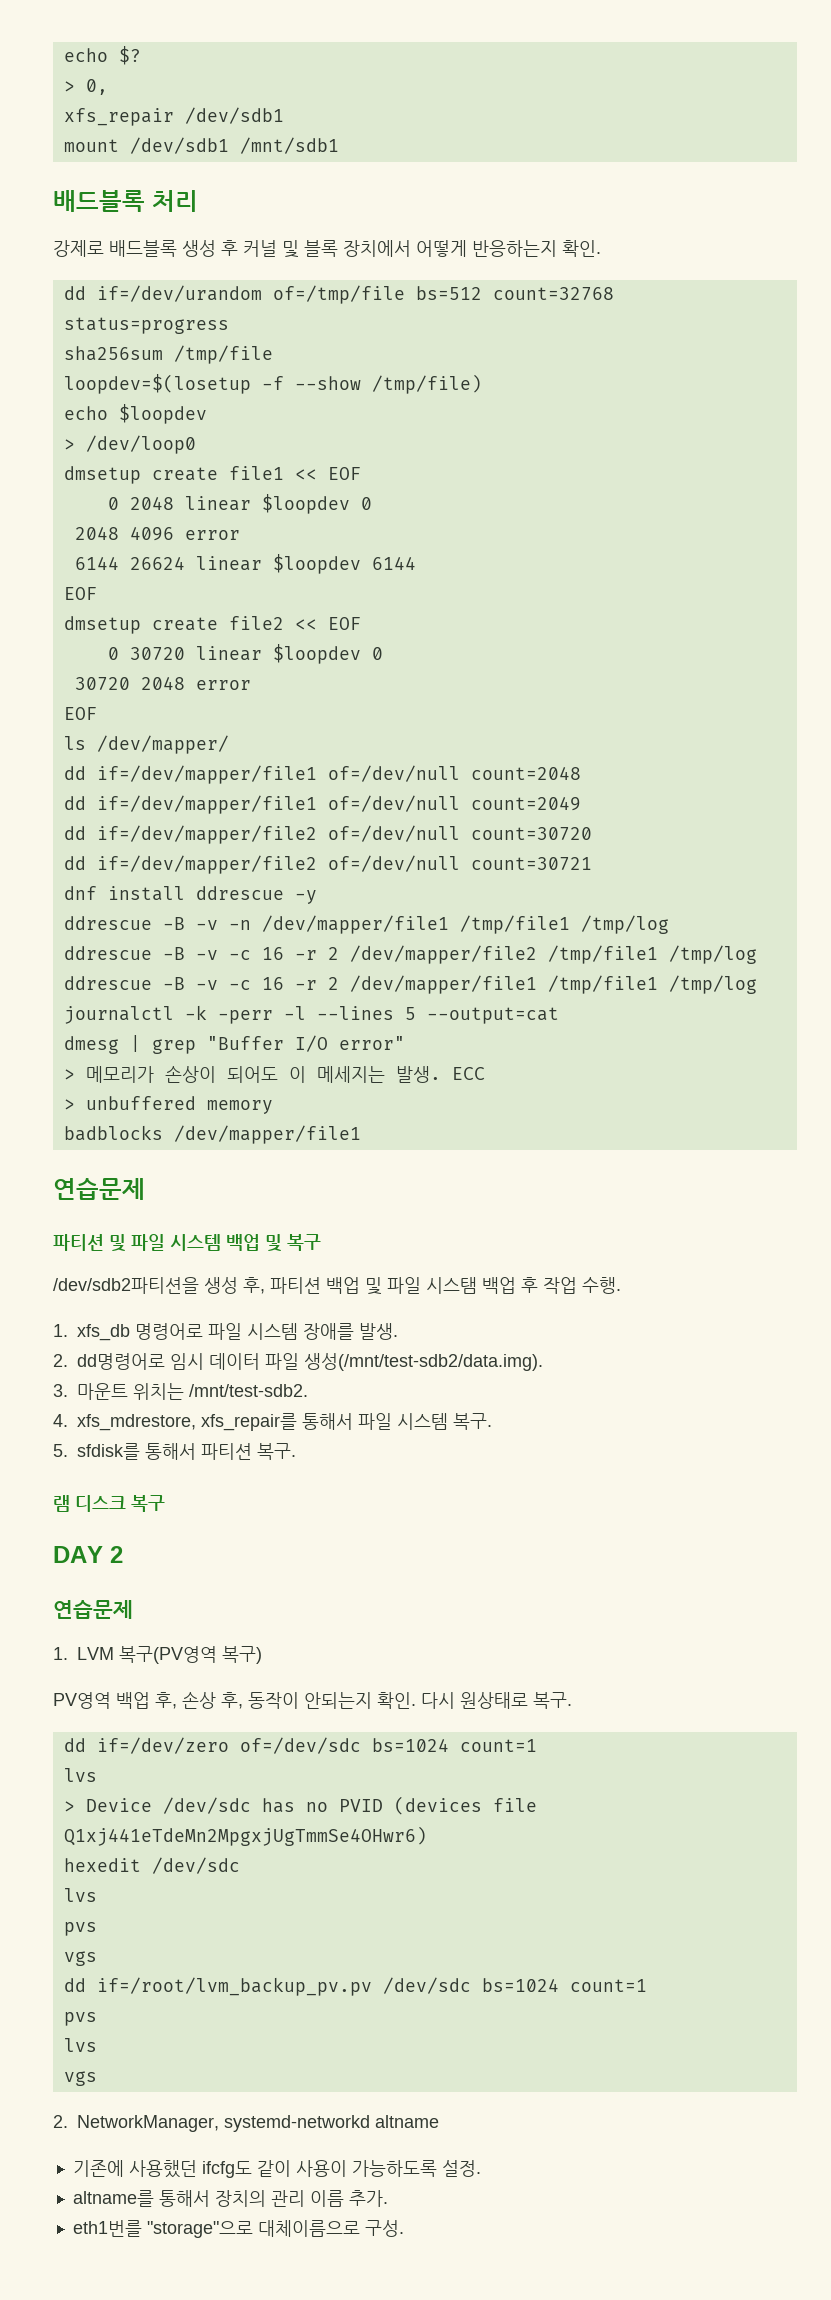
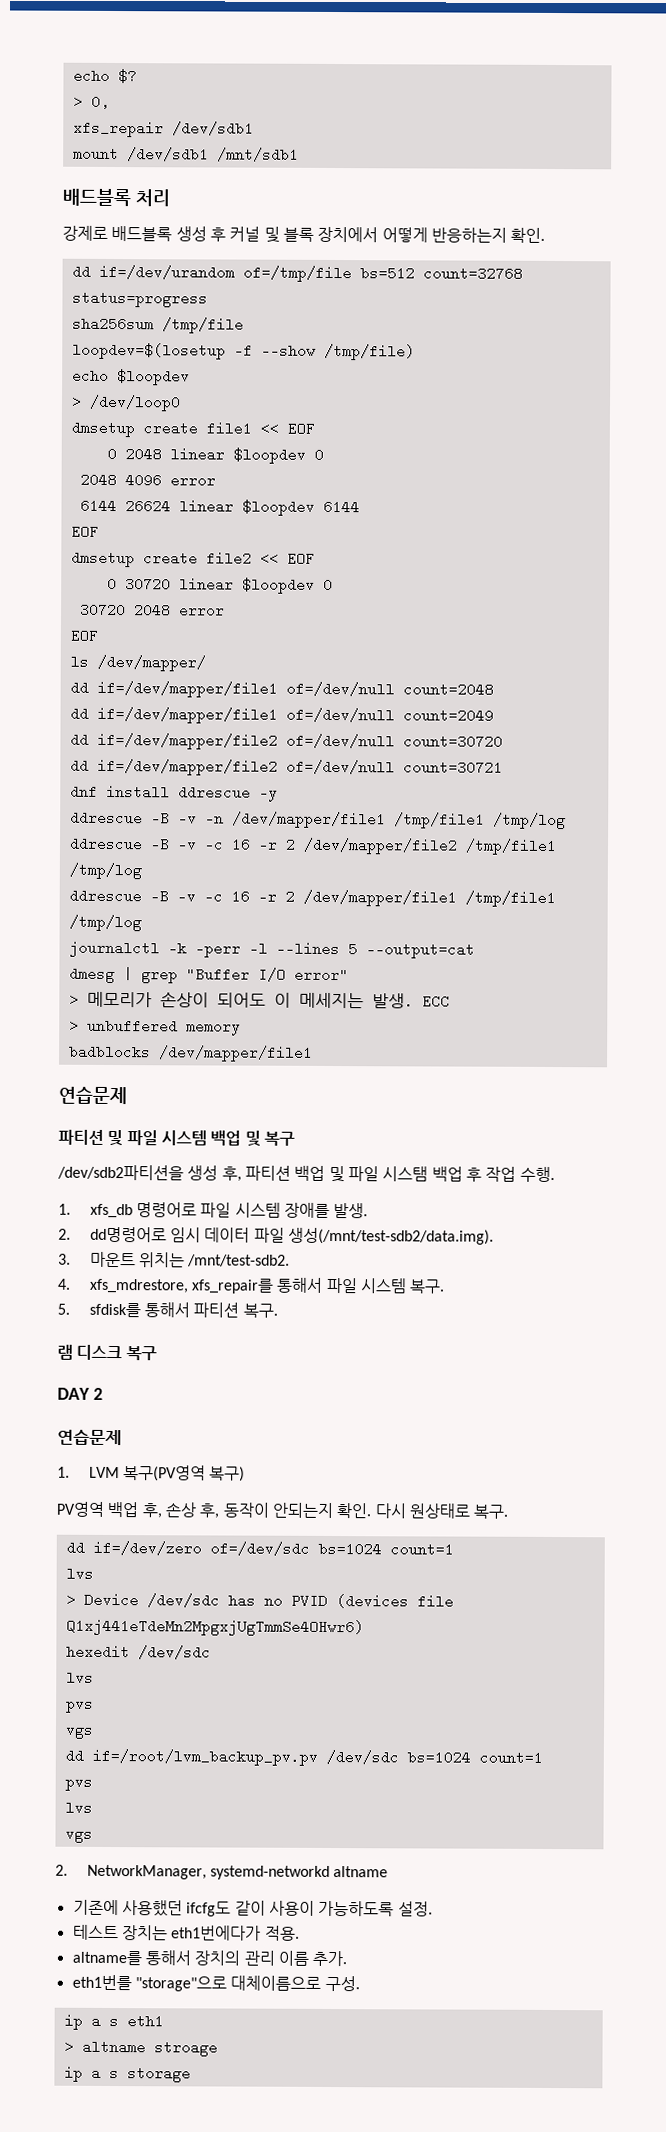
(481, 2168) none -> [72,1924,300,1941] // 테스트 장치는 eth1번에다가 적용.
(404, 2228) none -> [63,2013,164,2030] [63,2039,218,2057] [63,2065,191,2083] // ip a s eth1 // > altname stroage // ip a s storage

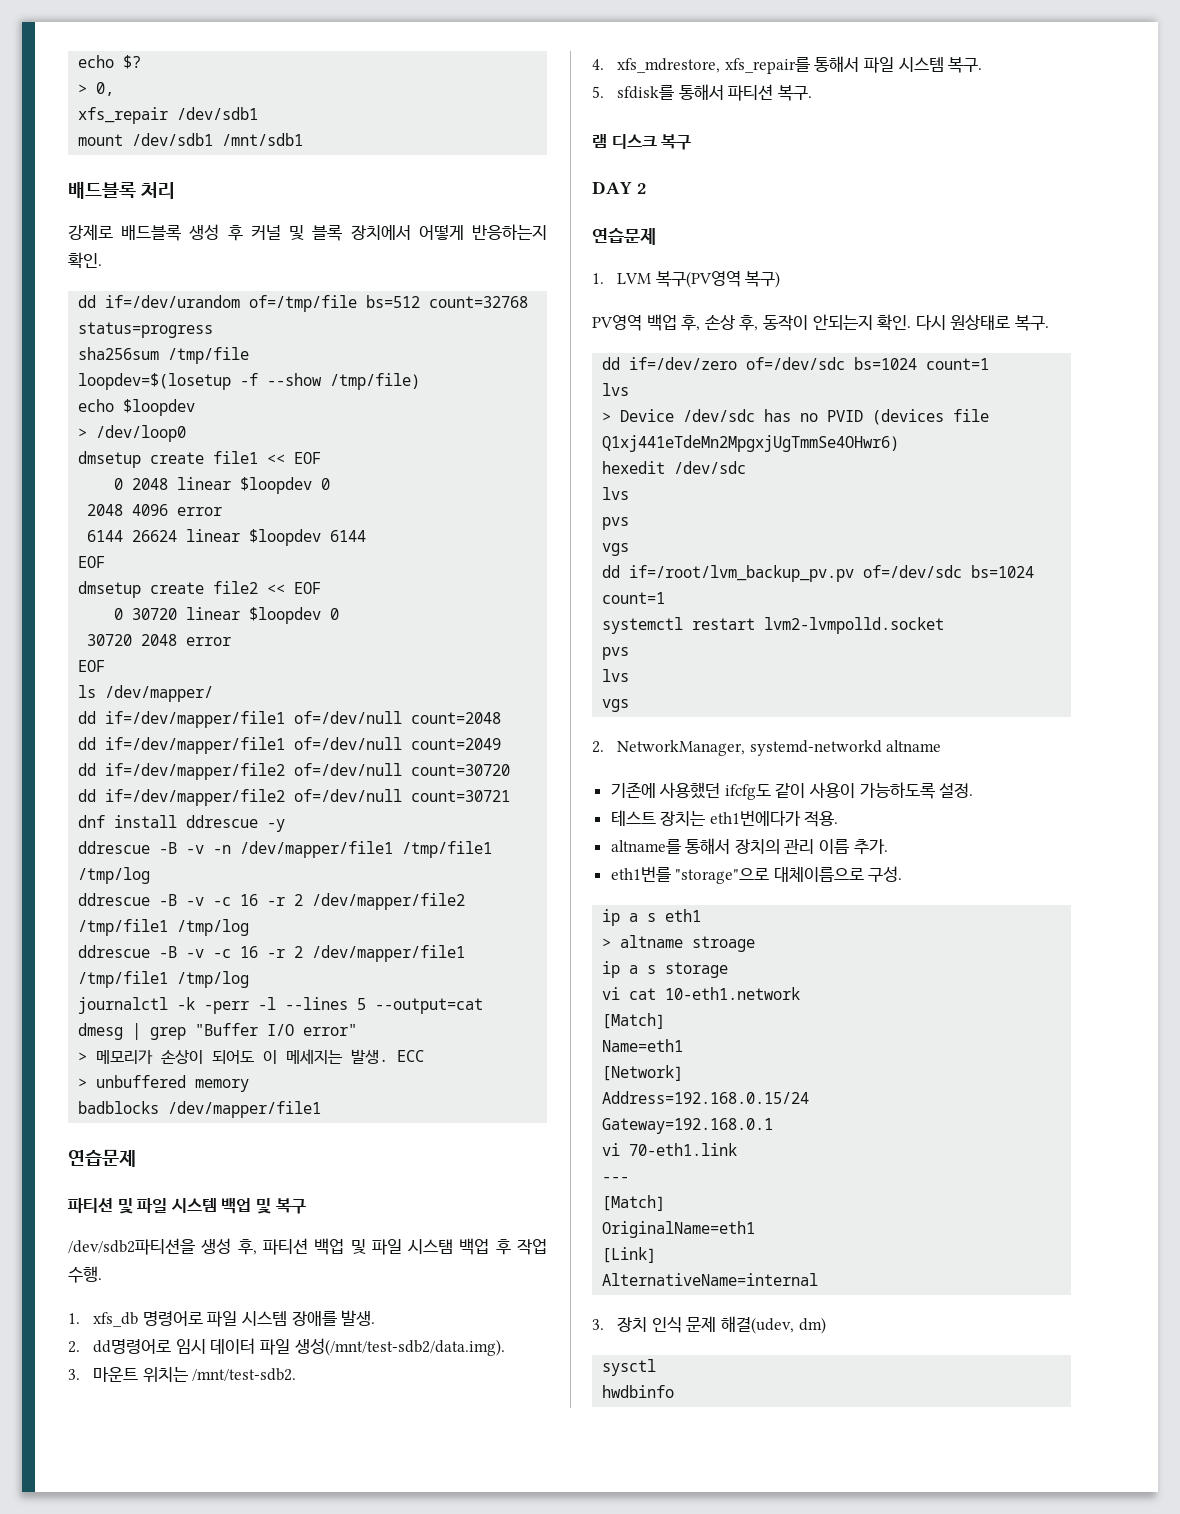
[325,1749,543,1765] /dev/sdc bs=1024 count=1 -> [863,565,1035,578] [602,592,666,604] [602,617,945,634] of=/dev/sdc bs=1024 count=1 // systemctl restart lvm2-lvmpolld.socket
(191, 2074) none -> [602,987,801,1000] [602,1013,666,1029] [602,1039,684,1052] [602,1065,684,1081] [602,1091,810,1104] [602,1118,774,1134] [602,1143,738,1156] [602,1177,630,1182] [602,1195,666,1211] [602,1221,756,1238] [602,1247,657,1263] [602,1273,819,1286] [592,1316,826,1334] [602,1359,657,1376] [602,1385,675,1398] // vi cat 10-eth1.network // [Match] // Name=eth1 // [Network] // Address=192.168.0.15/24 // Gateway=192.168.0.1 // vi 70-eth1.link // --- // [Match] // OriginalName=eth1 // [Link] // AlternativeName=internal // 3. 장치 인식 문제 해결(udev, dm) // sysctl // hwdbinfo

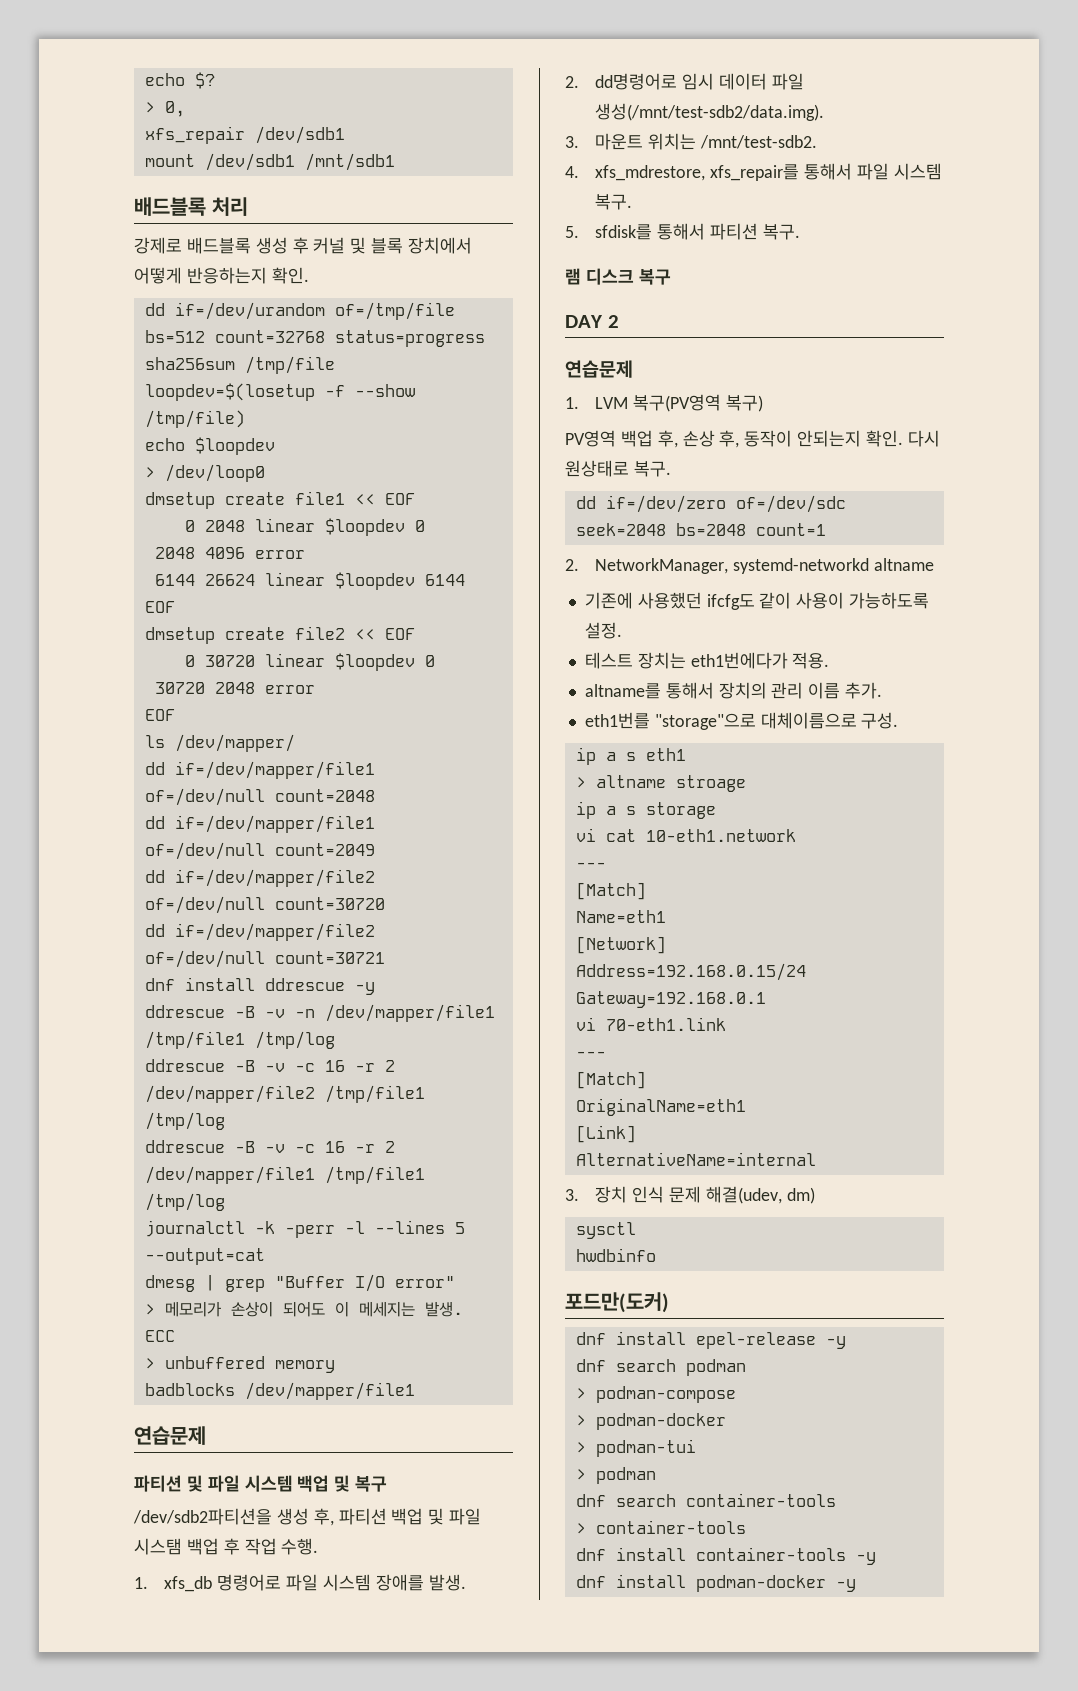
[854,357,990,370] [602,383,630,396] [602,409,990,425] [602,435,900,452] [602,461,747,474] [602,487,630,500] [602,517,630,530] [602,543,630,556] [602,565,1035,582] [602,592,666,604] [602,617,945,634] [602,647,630,660] [602,669,630,682] [602,699,630,712] bs=1024 count=1 // lvs // > Device /dev/sdc has no PVID (devices file Q1xj441eTdeMn2MpgxjUgTmmSe4OHwr6) // hexedit /dev/sdc // lvs // pvs // vgs // dd if=/root/lvm_backup_pv.pv of=/dev/sdc bs=1024 count=1 // systemctl restart lvm2-lvmpolld.socket // pvs // lvs // vgs -> [575,523,826,536] seek=2048 bs=2048 count=1
(801, 993) none -> [575,862,606,869] // ---
(675, 1391) none -> [565,1292,669,1313] [575,1331,846,1349] [575,1359,746,1376] [575,1386,736,1403] [575,1413,726,1430] [575,1439,696,1457] [575,1467,656,1484] [575,1493,836,1507] [575,1520,746,1534] [575,1547,876,1565] [575,1574,856,1592] // 포드만(도커) // dnf install epel-release -y // dnf search podman // > podman-compose // > podman-docker // > podman-tui // > podman // dnf search container-tools // > container-tools // dnf install container-tools -y // dnf install podman-docker -y

